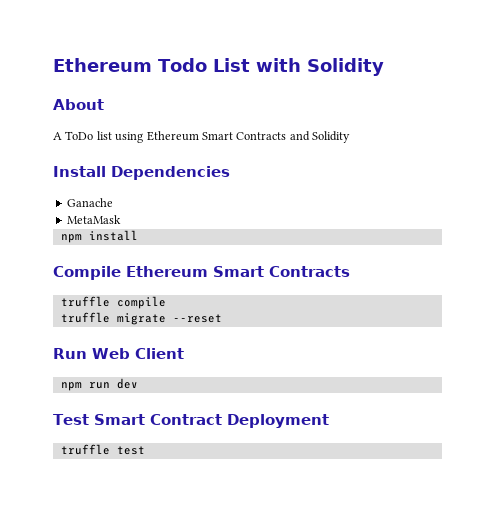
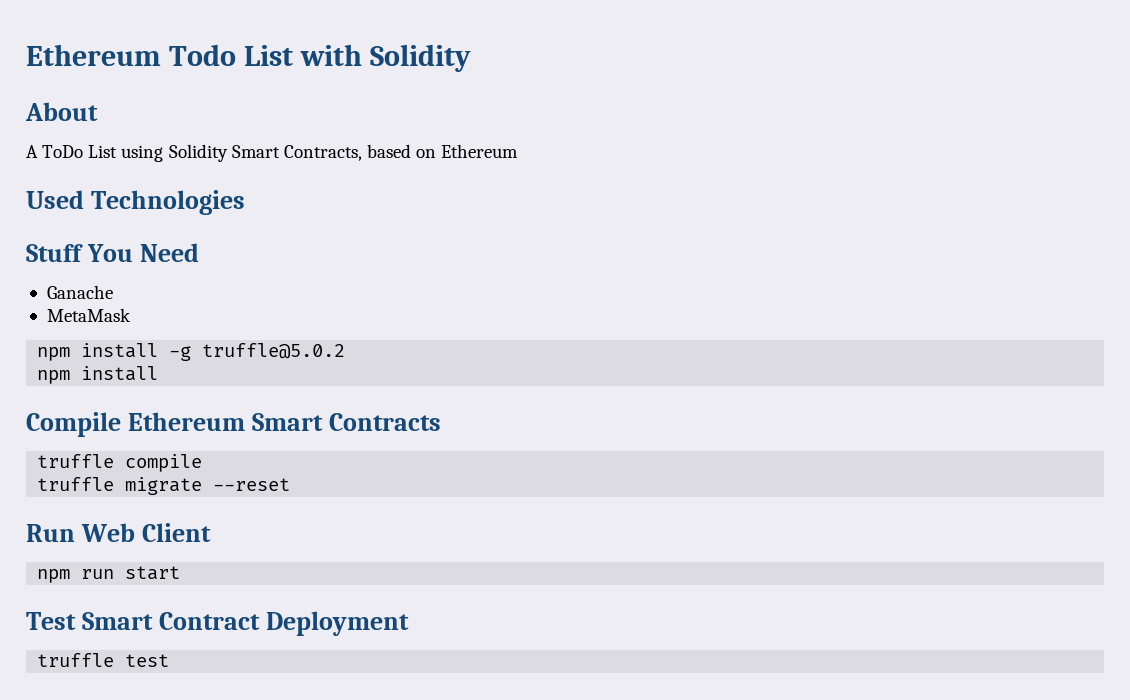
[96,131,350,143] [53,166,230,180] [66,198,113,207] [66,215,121,224] list using Ethereum Smart Contracts and Solidity // Install Dependencies // Ganache // MetaMask -> [88,144,519,162] [26,190,245,215] [26,243,199,262] [46,285,113,299] [46,308,131,322] [37,343,346,361] List using Solidity Smart Contracts, based on Ethereum // Used Technologies // Stuff You Need // Ganache // MetaMask // npm install -g truffle@5.0.2
[116,378,138,389] dev -> [125,566,181,580] start

